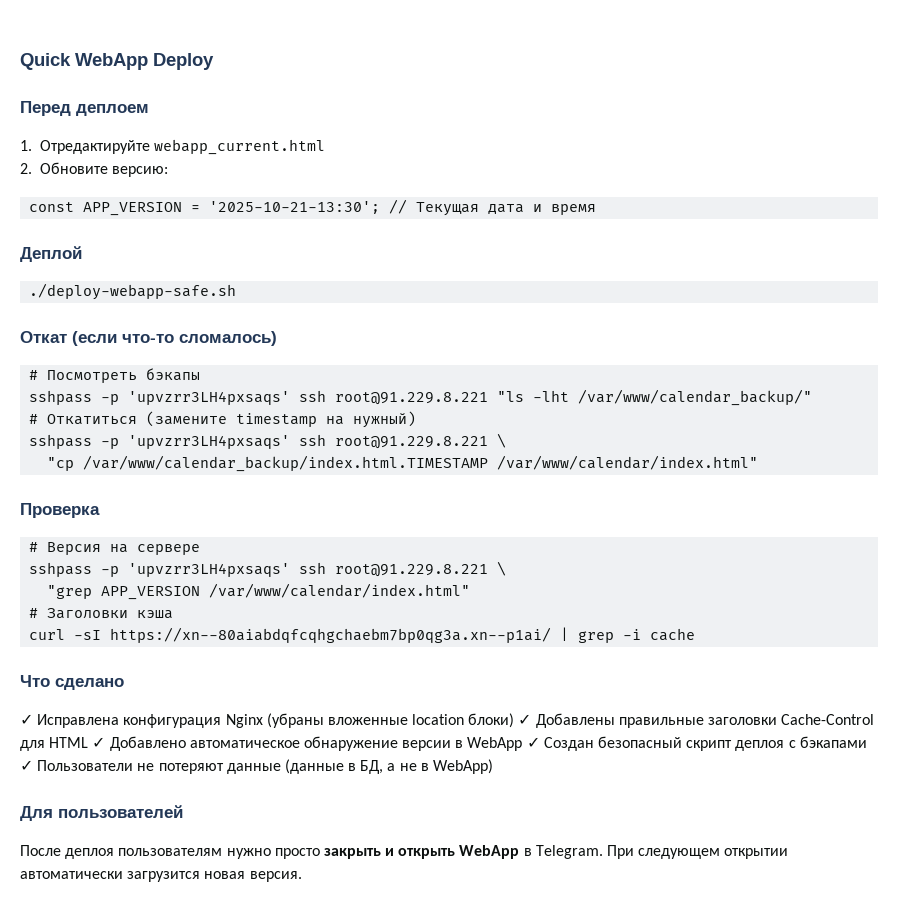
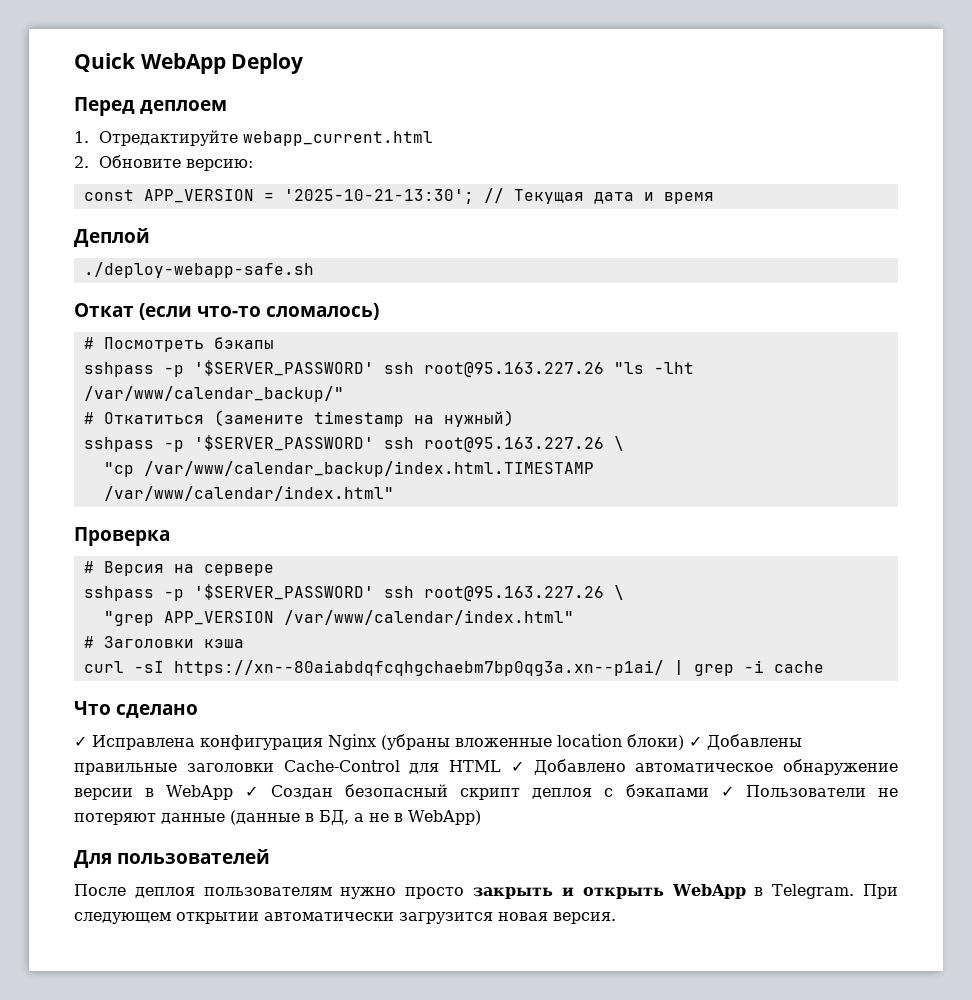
[128,390,489,405] 'upvzrr3LH4pxsaqs' ssh root@91.229.8.221 -> [193,360,604,377] '$SERVER_PASSWORD' ssh root@95.163.227.26
[128,434,489,449] 'upvzrr3LH4pxsaqs' ssh root@91.229.8.221 -> [193,435,604,452] '$SERVER_PASSWORD' ssh root@95.163.227.26
[128,562,489,577] 'upvzrr3LH4pxsaqs' ssh root@91.229.8.221 -> [193,584,604,601] '$SERVER_PASSWORD' ssh root@95.163.227.26

